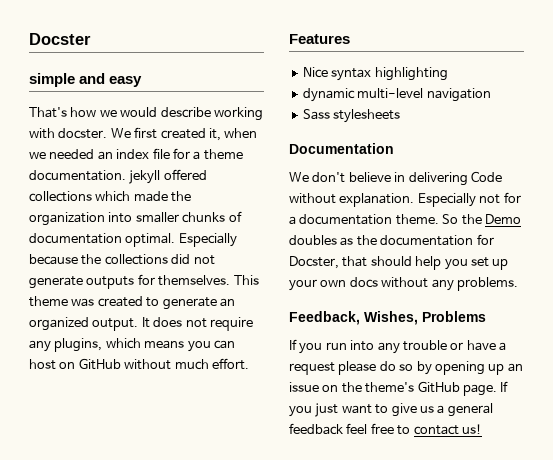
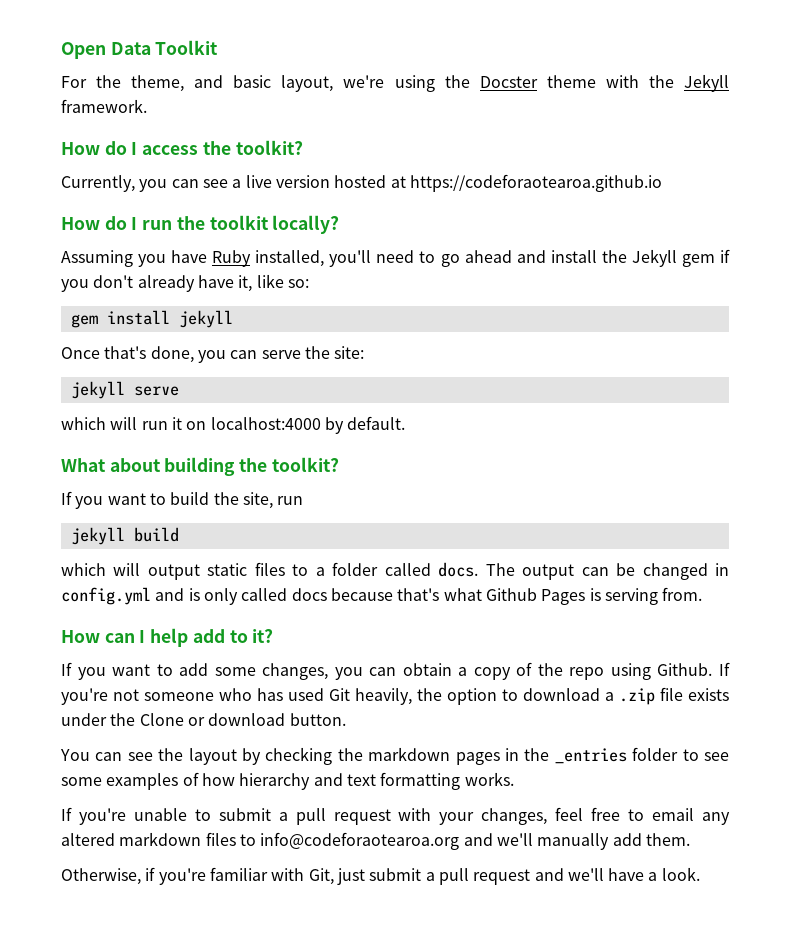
[29,33,91,45] [29,73,143,87] [29,107,263,121] [29,127,258,141] [29,148,243,160] [29,169,207,184] [29,191,192,202] [29,211,242,226] [29,233,237,247] [29,254,215,265] [29,274,259,289] [29,296,235,310] [29,317,253,331] [29,338,235,352] [29,358,249,370] [289,34,350,44] [302,67,448,81] [302,88,491,102] [302,109,401,123] [289,143,394,154] [289,171,502,186] [289,192,521,207] [289,214,521,225] [289,234,494,246] [289,256,509,270] [289,277,518,291] [289,311,486,325] [289,339,506,354] [289,361,523,375] [289,381,509,396] [289,403,493,417] [289,423,482,435] Docster // simple and easy // That's how we would describe working with docster. We first created it, when we needed an index file for a theme documentation. jekyll offered collections which made the organization into smaller chunks of documentation optimal. Especially because the collections did not generate outputs for themselves. This theme was created to generate an organized output. It does not require any plugins, which means you can host on GitHub without much effort. // Features // Nice syntax highlighting // dynamic multi-level navigation // Sass stylesheets // Documentation // We don't believe in delivering Code without explanation. Especially not for a documentation theme. So the Demo doubles as the documentation for Docster, that should help you set up your own docs without any problems. // Feedback, Wishes, Problems // If you run into any trouble or have a request please do so by opening up an issue on the theme's GitHub page. If you just want to give us a general feedback feel free to contact us! -> [61,40,219,59] [61,74,730,92] [61,99,147,113] [61,140,303,155] [61,174,662,192] [61,215,340,234] [61,249,731,267] [61,274,309,292] [70,310,233,328] [61,346,365,363] [70,381,179,399] [61,416,406,434] [61,457,339,476] [61,491,304,509] [70,527,179,545] [61,562,730,580] [61,587,703,605] [61,628,274,647] [61,662,730,680] [61,687,729,705] [61,713,346,726] [60,747,729,765] [61,772,514,790] [61,807,731,825] [61,832,690,850] [61,867,700,885] Open Data Toolkit // For the theme, and basic layout, we're using the Docster theme with the Jekyll framework. // How do I access the toolkit? // Currently, you can see a live version hosted at https://codeforaotearoa.github.io // How do I run the toolkit locally? // Assuming you have Ruby installed, you'll need to go ahead and install the Jekyll gem if you don't already have it, like so: // gem install jekyll // Once that's done, you can serve the site: // jekyll serve // which will run it on localhost:4000 by default. // What about building the toolkit? // If you want to build the site, run // jekyll build // which will output static files to a folder called docs. The output can be changed in config.yml and is only called docs because that's what Github Pages is serving from. // How can I help add to it? // If you want to add some changes, you can obtain a copy of the repo using Github. If you're not someone who has used Git heavily, the option to download a .zip file exists under the Clone or download button. // You can see the layout by checking the markdown pages in the _entries folder to see some examples of how hierarchy and text formatting works. // If you're unable to submit a pull request with your changes, feel free to email any altered markdown files to info@codeforaotearoa.org and we'll manually add them. // Otherwise, if you're familiar with Git, just submit a pull request and we'll have a look.

